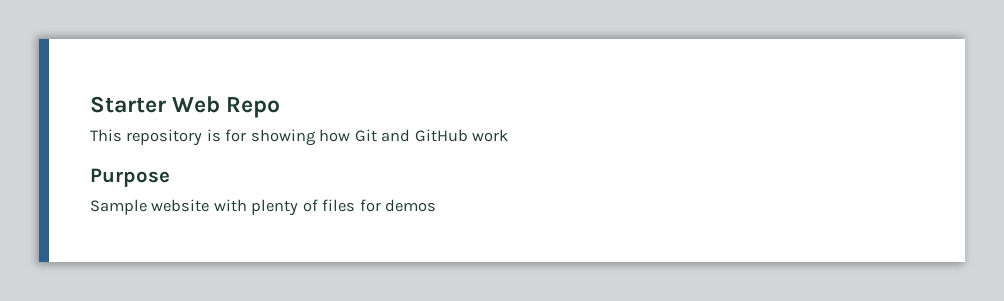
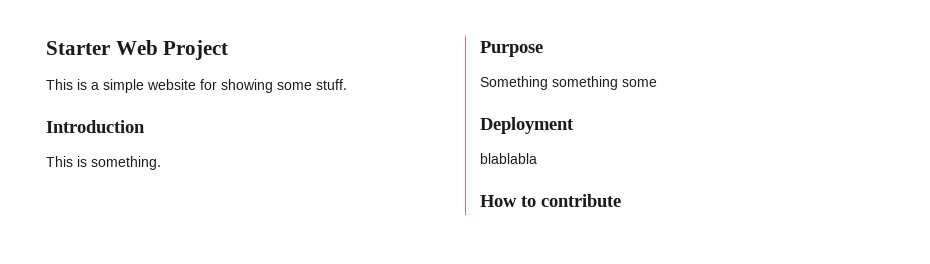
[226,97,281,118] [90,129,509,146] [90,168,170,187] [90,199,437,216] Repo // This repository is for showing how Git and GitHub work // Purpose // Sample website with plenty of files for demos -> [163,40,229,60] [46,79,347,93] [46,120,145,133] [46,156,161,170] [480,41,543,57] [480,76,657,90] [480,117,574,134] [480,153,537,164] [480,194,621,207] Project // This is a simple website for showing some stuff. // Introduction // This is something. // Purpose // Something something some // Deployment // blablabla // How to contribute

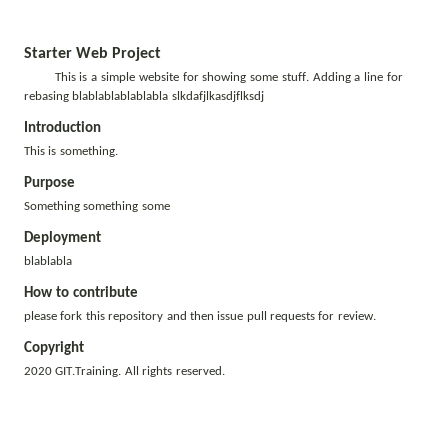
(347, 84) none -> [312,72,404,83] [24,91,264,102] Adding a line for rebasing blablablablablabla slkdafjlkasdjflksdj
(621, 200) none -> [24,311,376,322] [24,341,84,355] [24,366,225,377] // please fork this repository and then issue pull requests for review. // Copyright // 2020 GIT.Training. All rights reserved.

